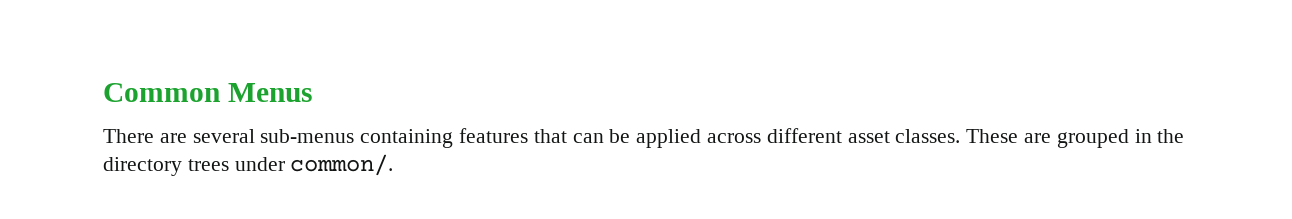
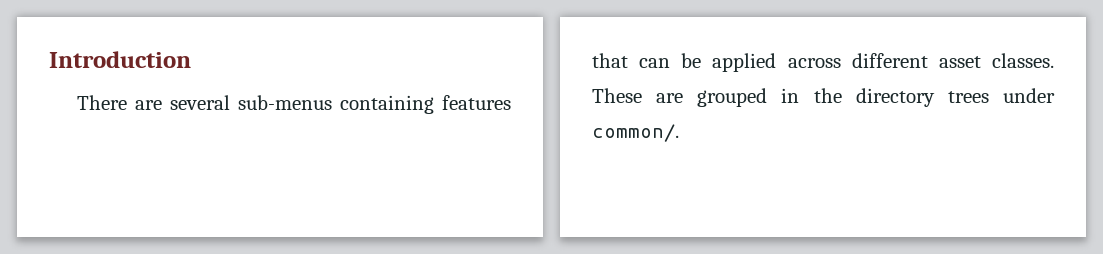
[103,83,312,102] Common Menus -> [49,51,191,68] Introduction

